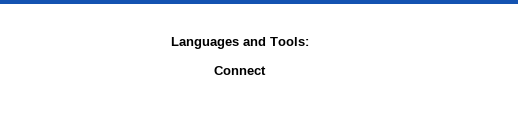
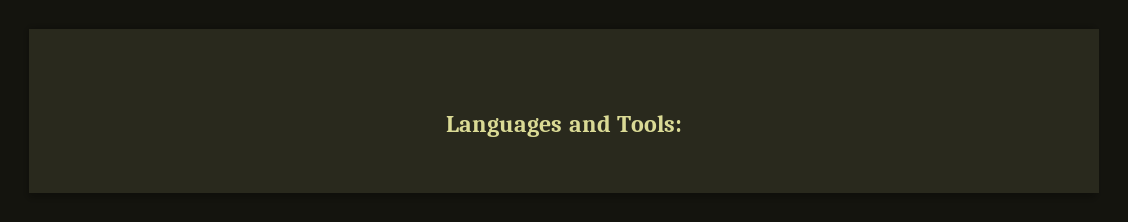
[214,66,266,75] // Connect -> (682, 123) none

